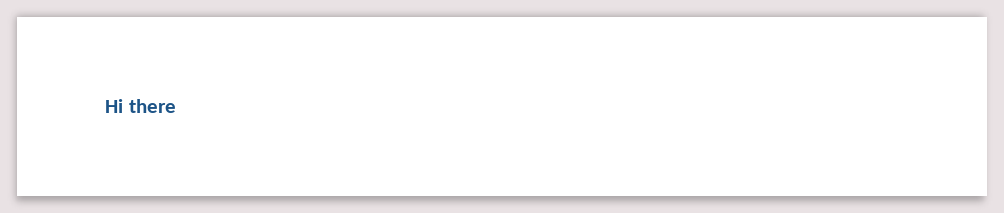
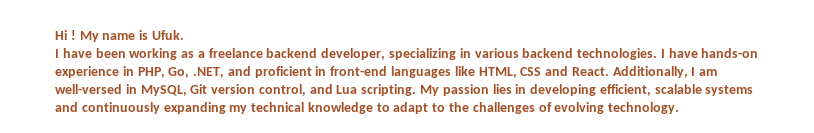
[128,99,176,113] there -> [70,30,184,42] [55,48,759,60] [55,66,718,78] [55,84,754,96] [55,102,680,114] ! My name is Ufuk. // I have been working as a freelance backend developer, specializing in various backend technologies. I have hands-on experience in PHP, Go, .NET, and proficient in front-end languages like HTML, CSS and React. Additionally, I am well-versed in MySQL, Git version control, and Lua scripting. My passion lies in developing efficient, scalable systems and continuously expanding my technical knowledge to adapt to the challenges of evolving technology.

